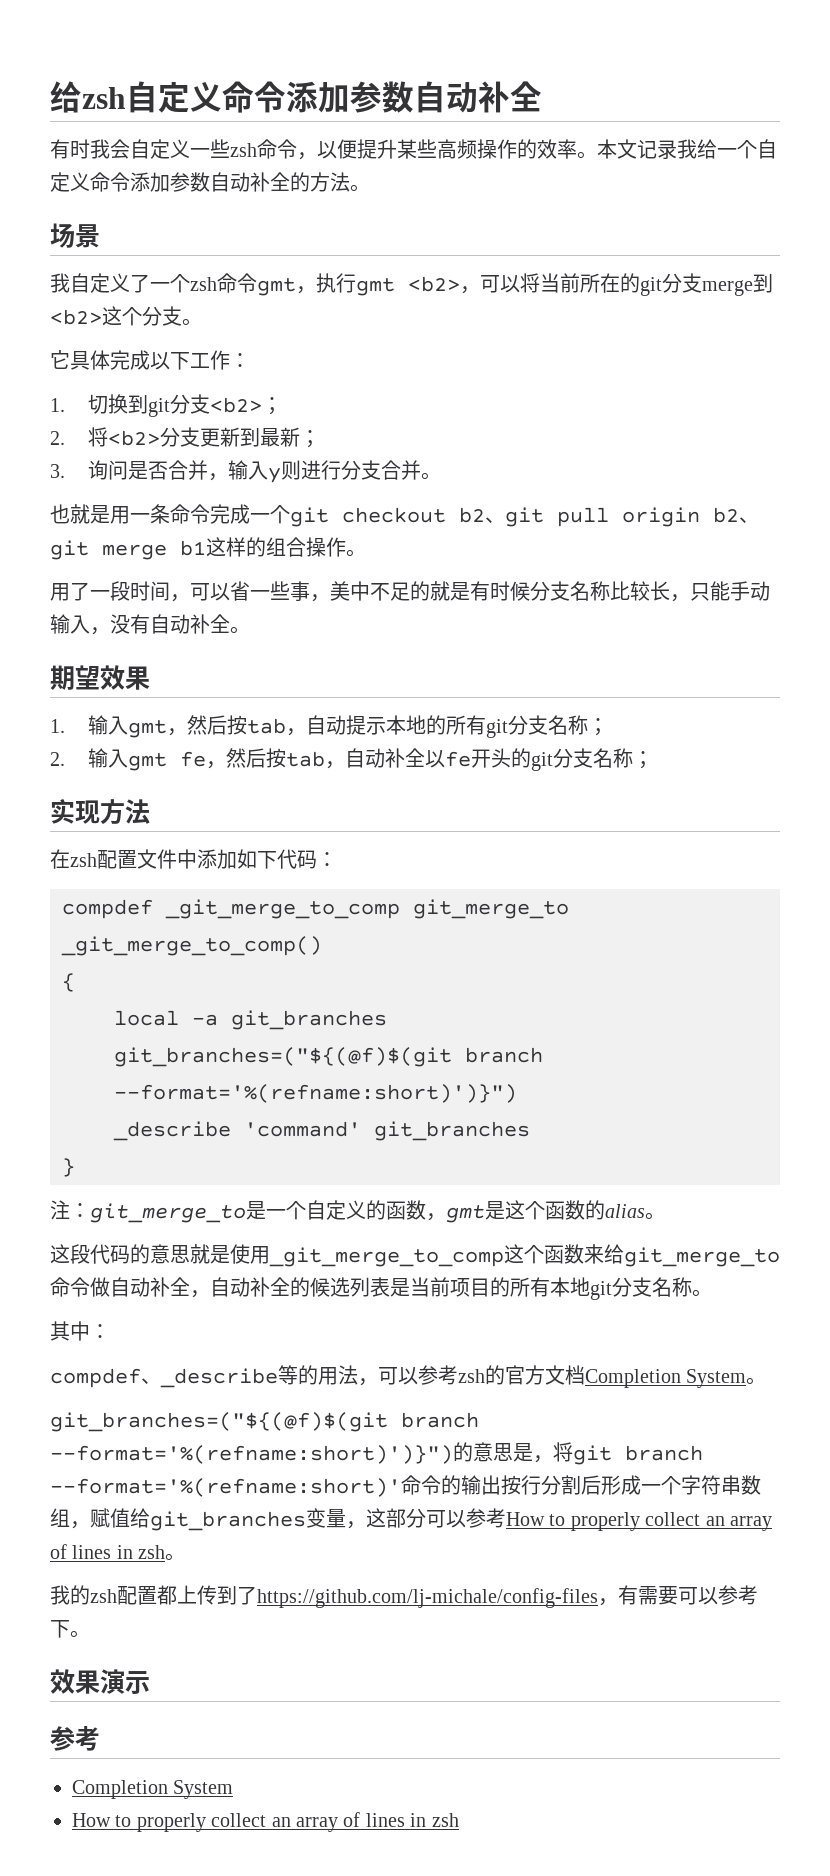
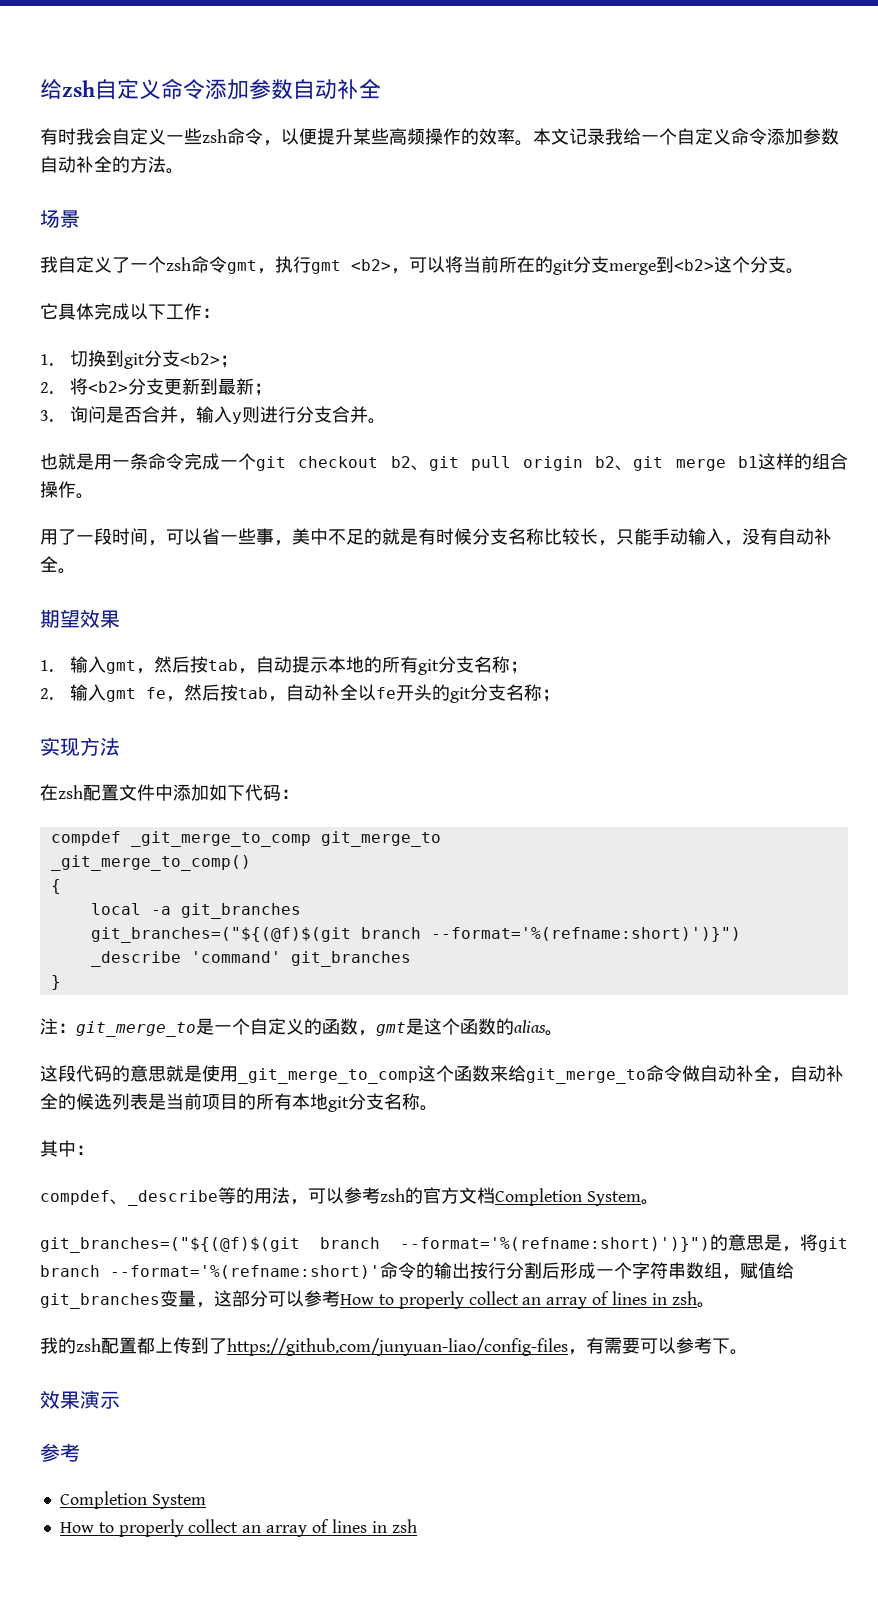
[257,1588,598,1608] https://github.com/lj-michale/config-files -> [227,1338,568,1356] https://github.com/junyuan-liao/config-files

